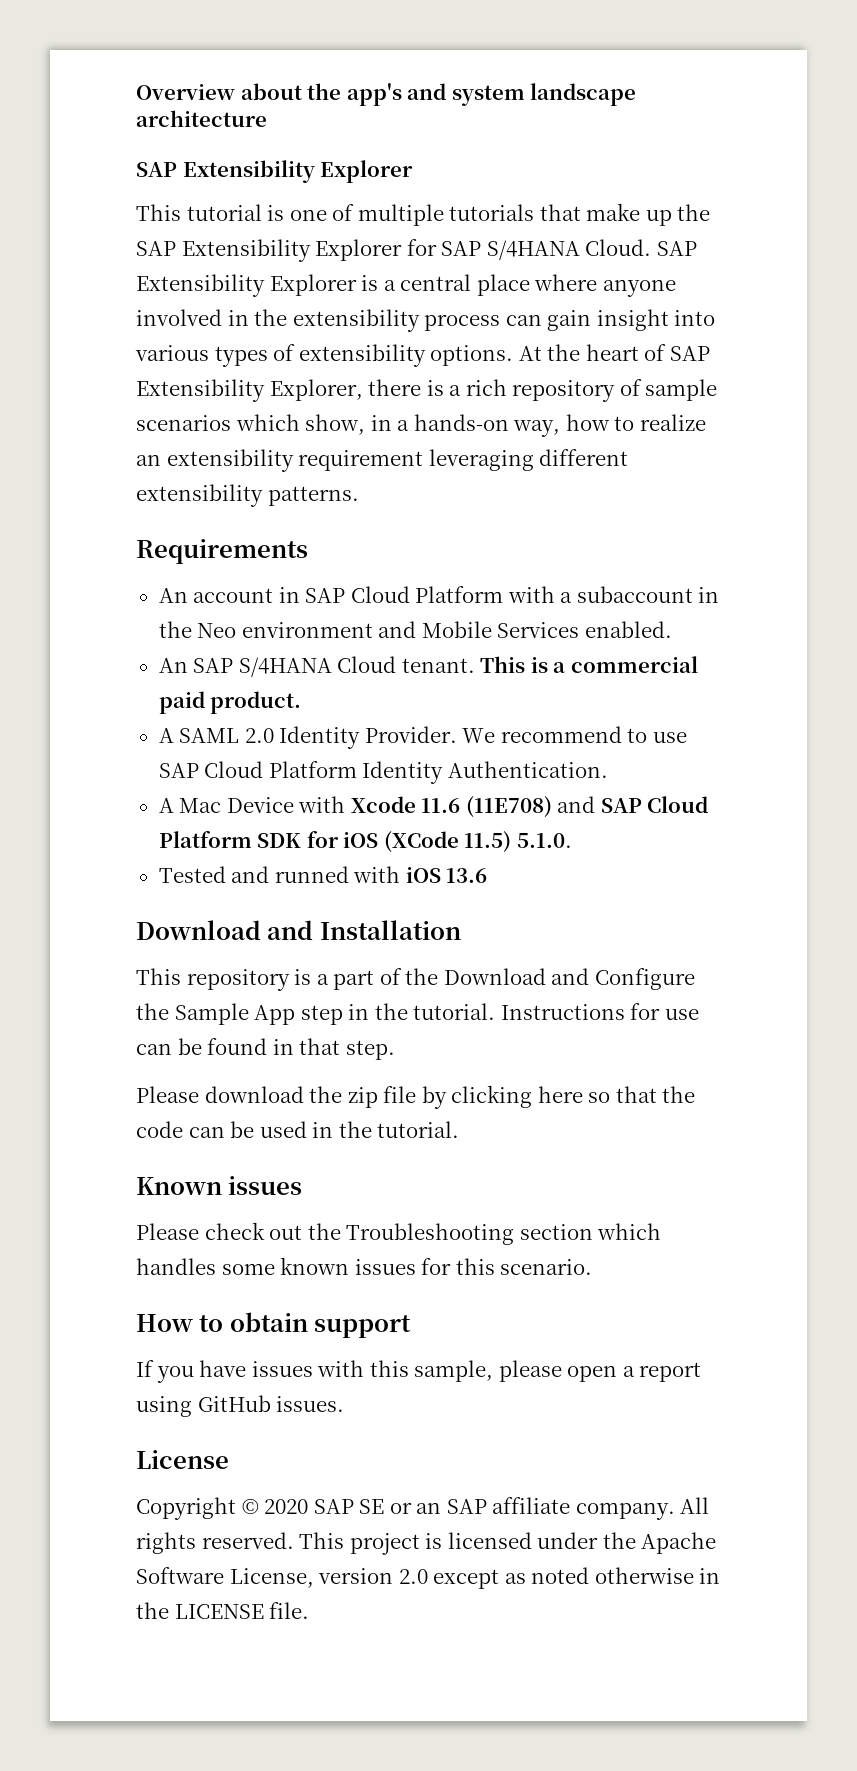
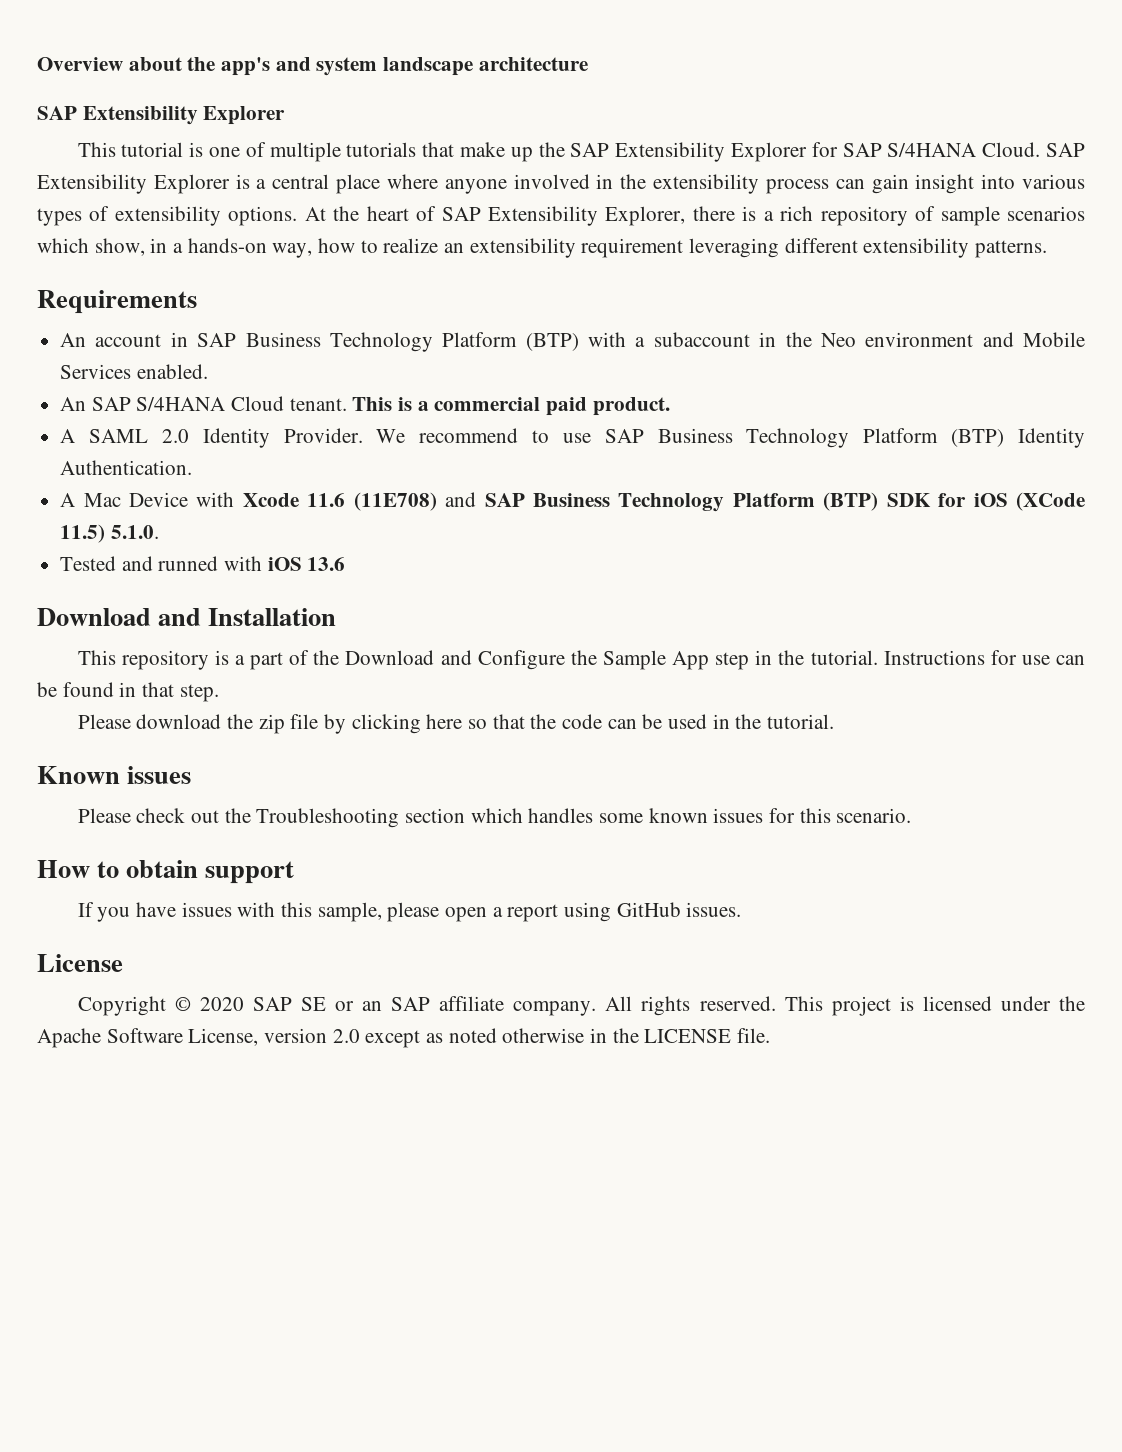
[350,586,504,603] Cloud Platform -> [245,332,579,352] Business Technology Platform (BTP)
[204,761,357,778] Cloud Platform -> [657,428,1005,448] Business Technology Platform (BTP)
[647,796,709,813] [158,831,252,848] Cloud Platform -> [532,492,879,512] Business Technology Platform (BTP)

